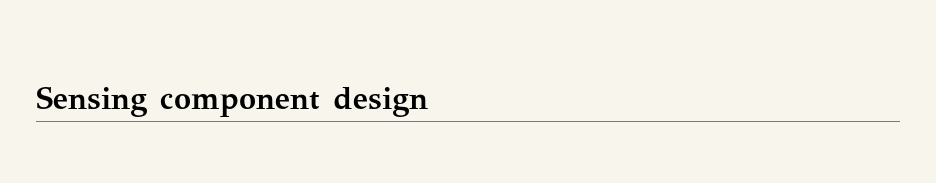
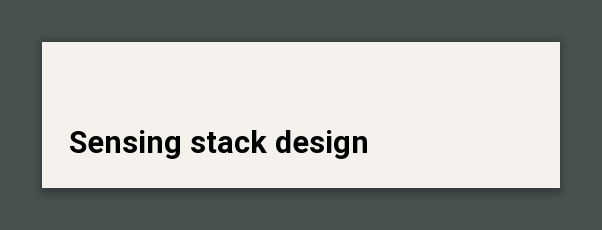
[160,92,320,117] component -> [190,130,268,153] stack

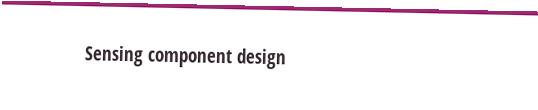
[190,130,268,153] stack -> [147,48,233,69] component

